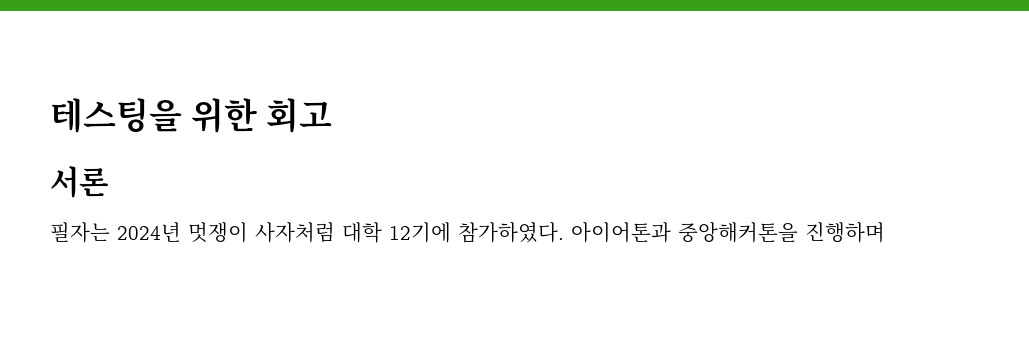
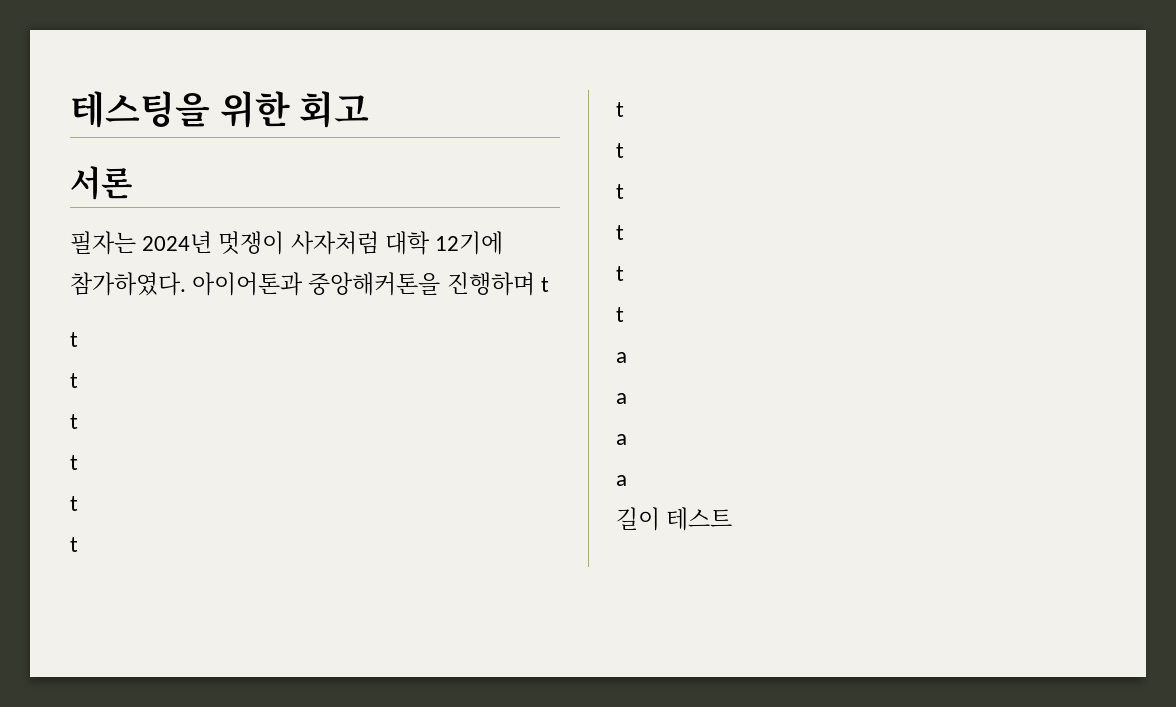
(885, 232) none -> [540,277,549,292] [70,332,78,347] [70,373,78,388] [70,414,78,429] [70,455,78,470] [70,496,78,511] [70,537,78,552] [616,102,624,117] [616,143,624,158] [616,184,624,199] [616,225,624,240] [616,266,624,281] [616,307,624,322] [616,352,627,363] [616,393,627,404] [616,434,627,445] [616,475,627,486] [616,507,733,531] t // t // t // t // t // t // t // t // t // t // t // t // t // a // a // a // a // 길이 테스트

